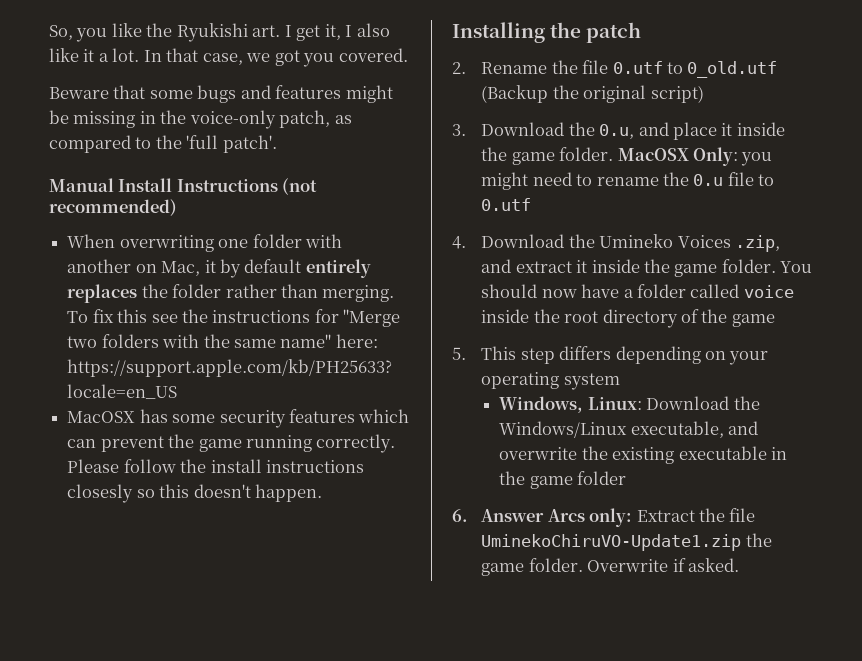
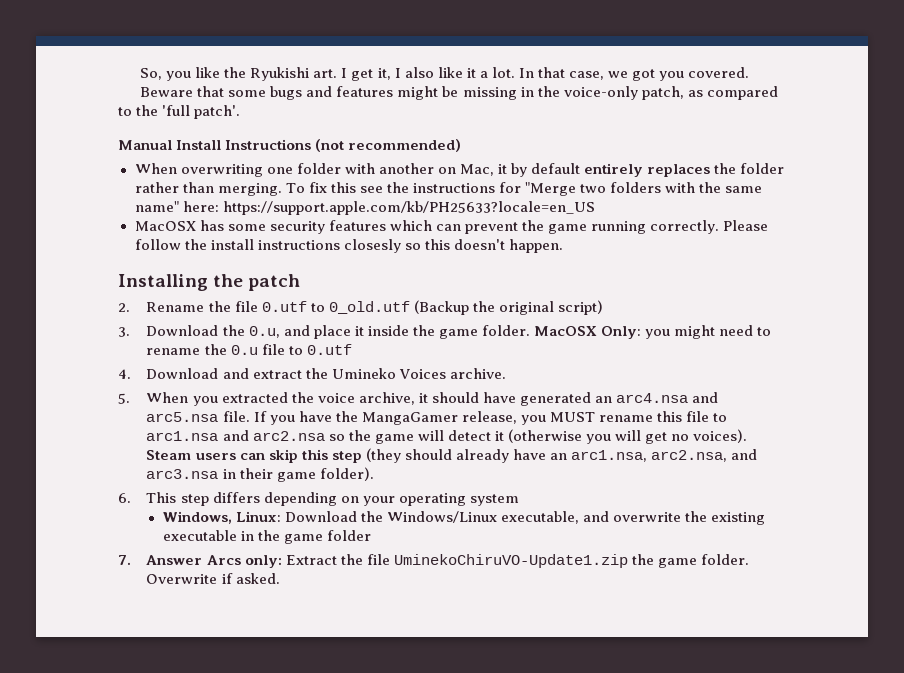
(565, 241) none -> [222,368,302,379] and extract
[734,235,780,252] [481,259,813,277] [481,284,794,298] [481,309,775,328] [452,347,466,360] .zip, and extract it inside the game folder. You should now have a folder called voice inside the root directory of the game // 5. -> [449,368,506,379] [118,392,719,406] [146,411,728,425] [146,429,748,444] [146,448,758,463] [146,467,374,482] [118,493,131,503] archive. // 5. When you extracted the voice archive, it should have generated an arc4.nsa and arc5.nsa file. If you have the MangaGamer release, you MUST rename this file to arc1.nsa and arc2.nsa so the game will detect it (otherwise you will get no voices). Steam users can skip this step (they should already have an arc1.nsa, arc2.nsa, and arc3.nsa in their game folder). // 6.
[452,509,468,522] 6. -> [118,555,131,565] 7.

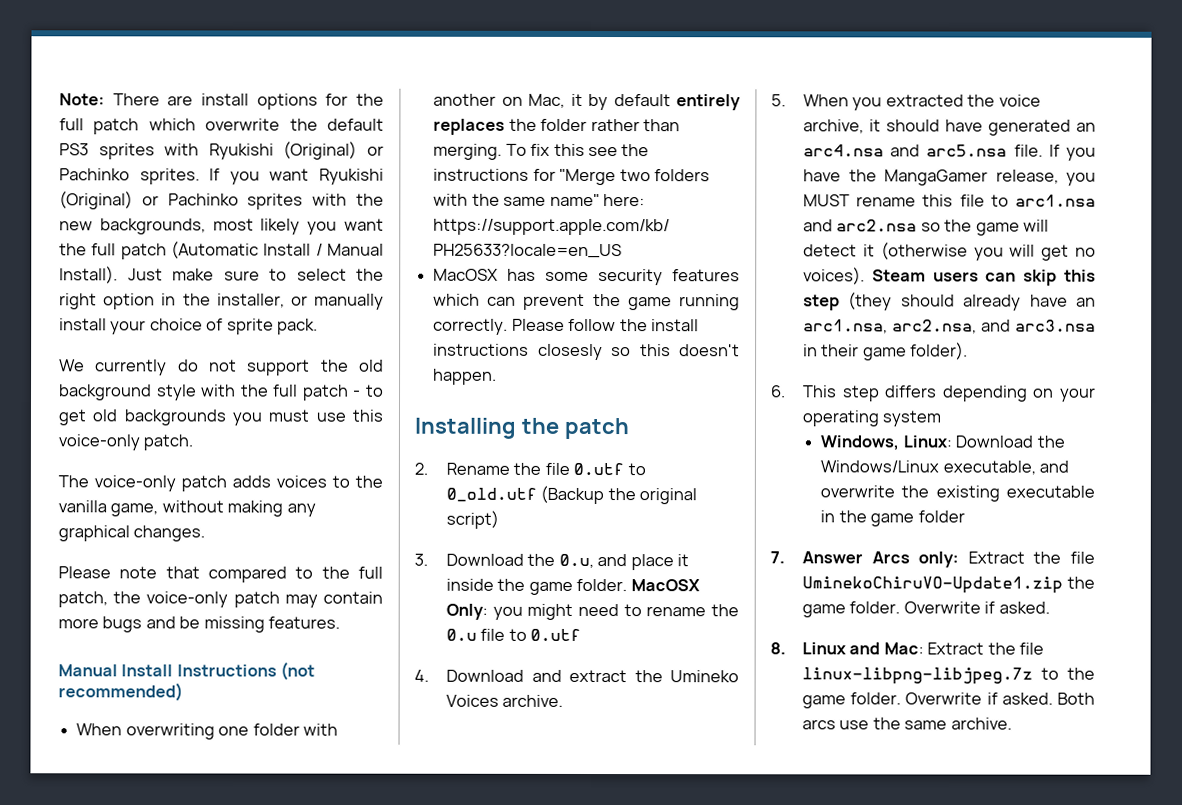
[140,67,750,81] [140,86,778,100] [118,105,241,119] So, you like the Ryukishi art. I get it, I also like it a lot. In that case, we got you covered. // Beware that some bugs and features might be missing in the voice-only patch, as compared to the 'full patch'. -> [59,93,384,110] [59,118,384,135] [59,141,384,160] [59,168,384,185] [59,191,385,210] [59,218,385,235] [59,241,384,260] [59,266,384,284] [59,293,384,310] [59,318,319,335] [59,359,384,376] [59,384,384,401] [58,409,383,426] [58,434,194,451] [58,475,383,492] [58,500,316,517] [58,525,206,542] [58,566,383,583] [58,591,384,608] [58,616,341,633] Note: There are install options for the full patch which overwrite the default PS3 sprites with Ryukishi (Original) or Pachinko sprites. If you want Ryukishi (Original) or Pachinko sprites with the new backgrounds, most likely you want the full patch (Automatic Install / Manual Install). Just make sure to select the right option in the installer, or manually install your choice of sprite pack. // We currently do not support the old background style with the full patch - to get old backgrounds you must use this voice-only patch. // The voice-only patch adds voices to the vanilla game, without making any graphical changes. // Please note that compared to the full patch, the voice-only patch may contain more bugs and be missing features.
(280, 578) none -> [770,642,1045,655] [802,667,1095,685] [802,692,1095,709] [802,717,1012,730] // 8. Linux and Mac: Extract the file linux-libpng-libjpeg.7z to the game folder. Overwrite if asked. Both arcs use the same archive.

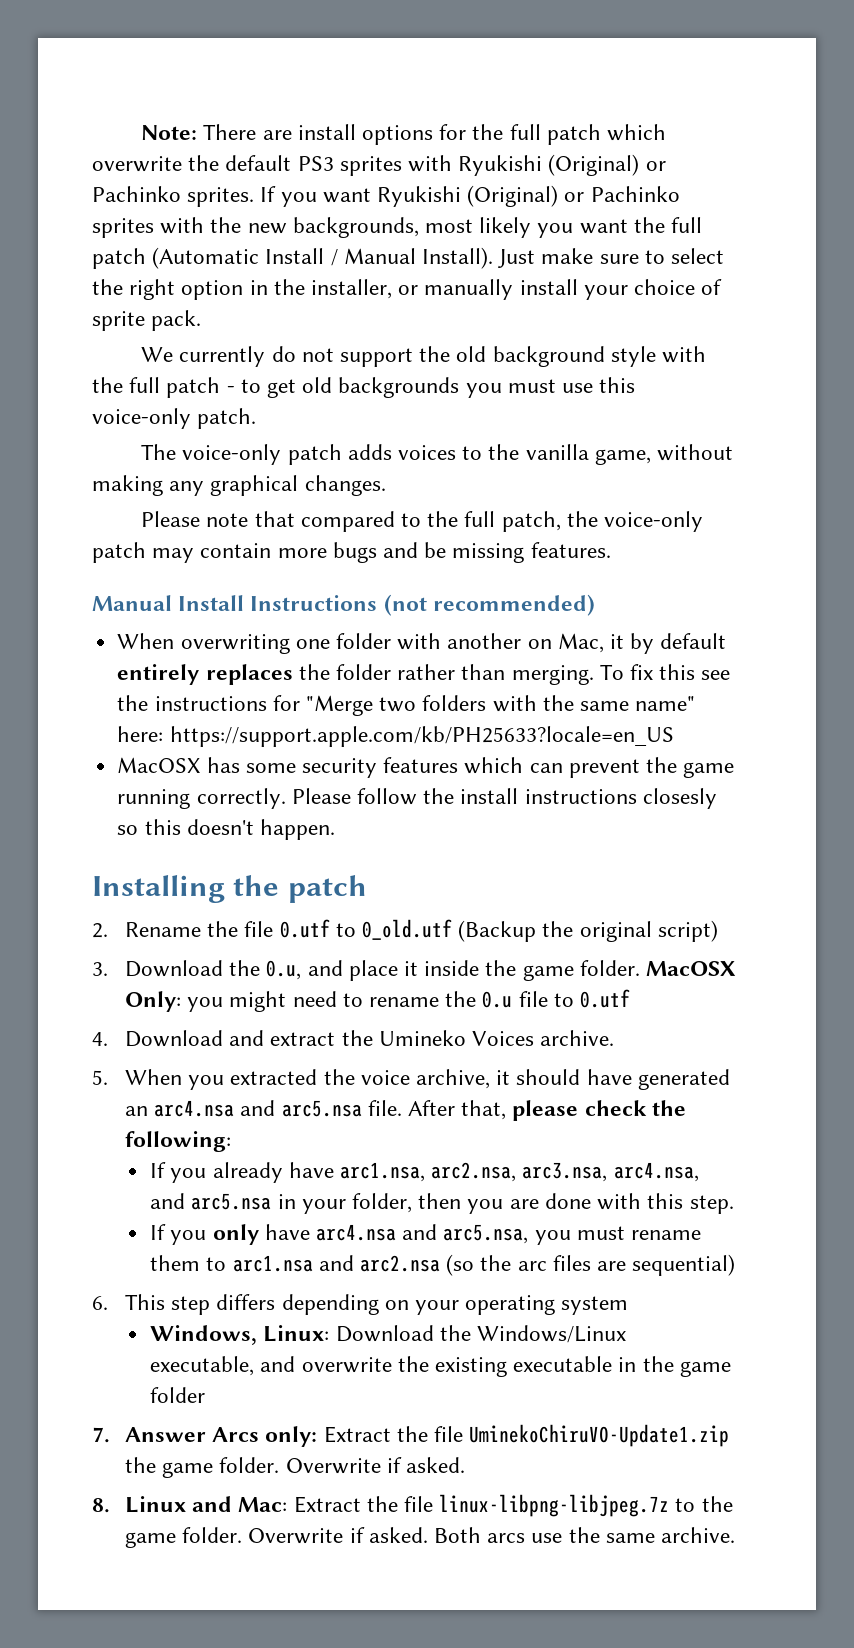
[1048,144,1096,161] [803,169,1096,186] [803,194,1096,207] [803,219,1050,236] [803,242,1096,261] [803,267,1096,286] [803,292,1096,311] [803,319,1096,334] [803,342,969,361] If you have the MangaGamer release, you MUST rename this file to arc1.nsa and arc2.nsa so the game will detect it (otherwise you will get no voices). Steam users can skip this step (they should already have an arc1.nsa, arc2.nsa, and arc3.nsa in their game folder). -> [407,1100,686,1121] [124,1131,231,1152] [150,1162,699,1183] [150,1193,734,1214] [150,1224,702,1245] [150,1254,736,1276] After that, please check the following: // If you already have arc1.nsa, arc2.nsa, arc3.nsa, arc4.nsa, and arc5.nsa in your folder, then you are done with this step. // If you only have arc4.nsa and arc5.nsa, you must rename them to arc1.nsa and arc2.nsa (so the arc files are sequential)

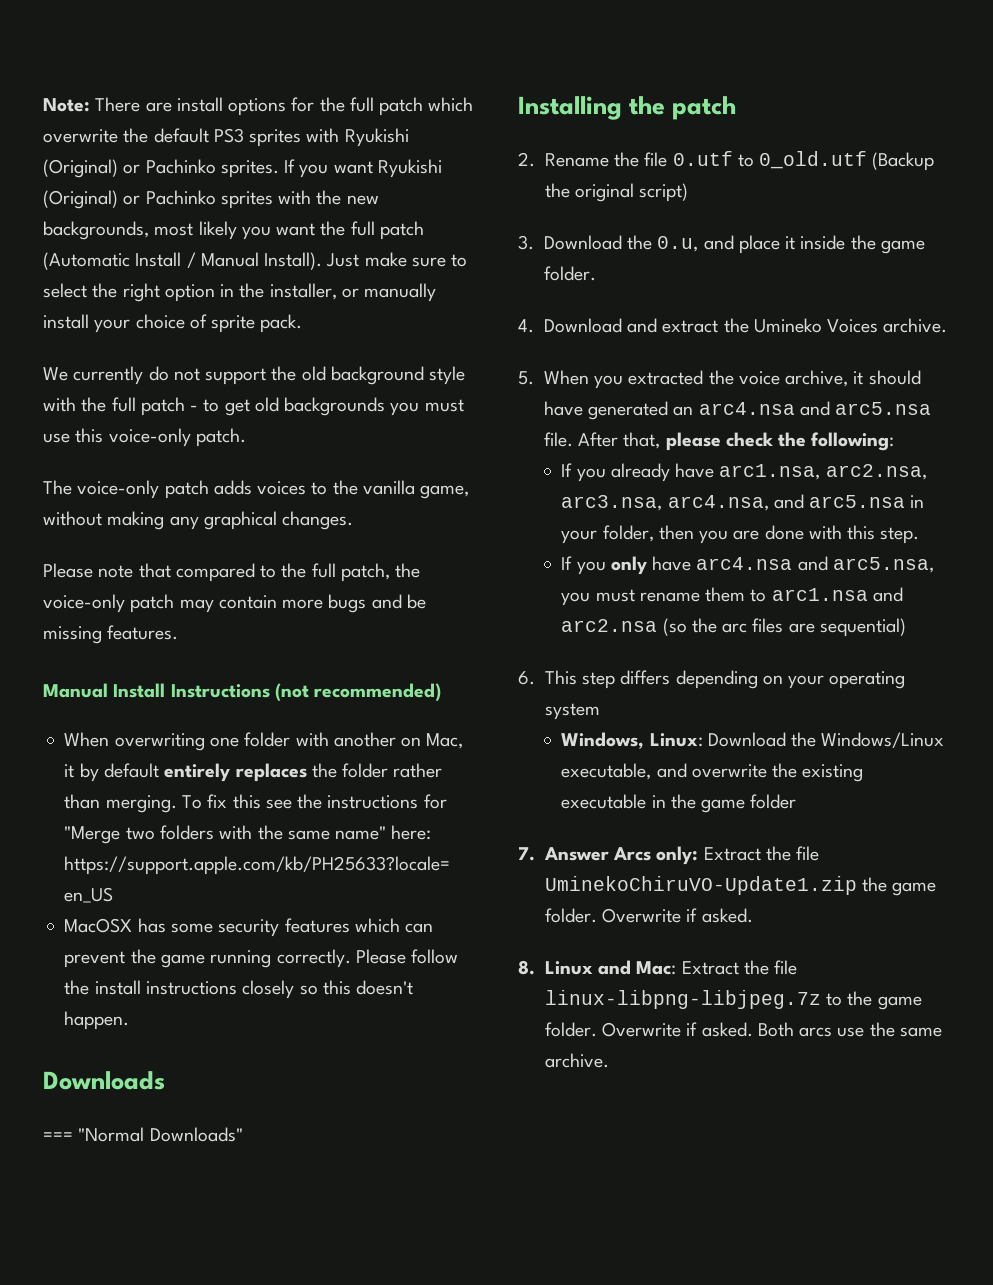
[642,788,717,809] closesly -> [242,980,295,999] closely
(335, 829) none -> [43,1071,165,1090] [43,1127,243,1142] // Downloads // === "Normal Downloads"
[645,961,736,976] [124,989,630,1012] MacOSX Only: you might need to rename the 0.u file to 0.utf -> (596, 273) none

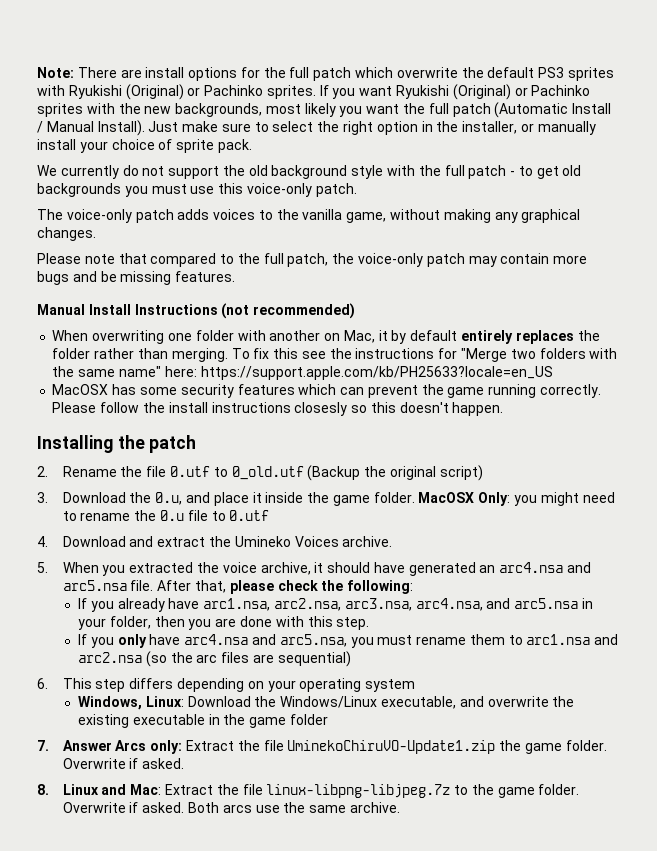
[242,980,295,999] closely -> [294,402,348,416] closesly
[43,1071,165,1090] [43,1127,243,1142] // Downloads // === "Normal Downloads" -> (504, 409) none
(596, 273) none -> [418,492,615,506] [62,510,270,521] MacOSX Only: you might need to rename the 0.u file to 0.utf

